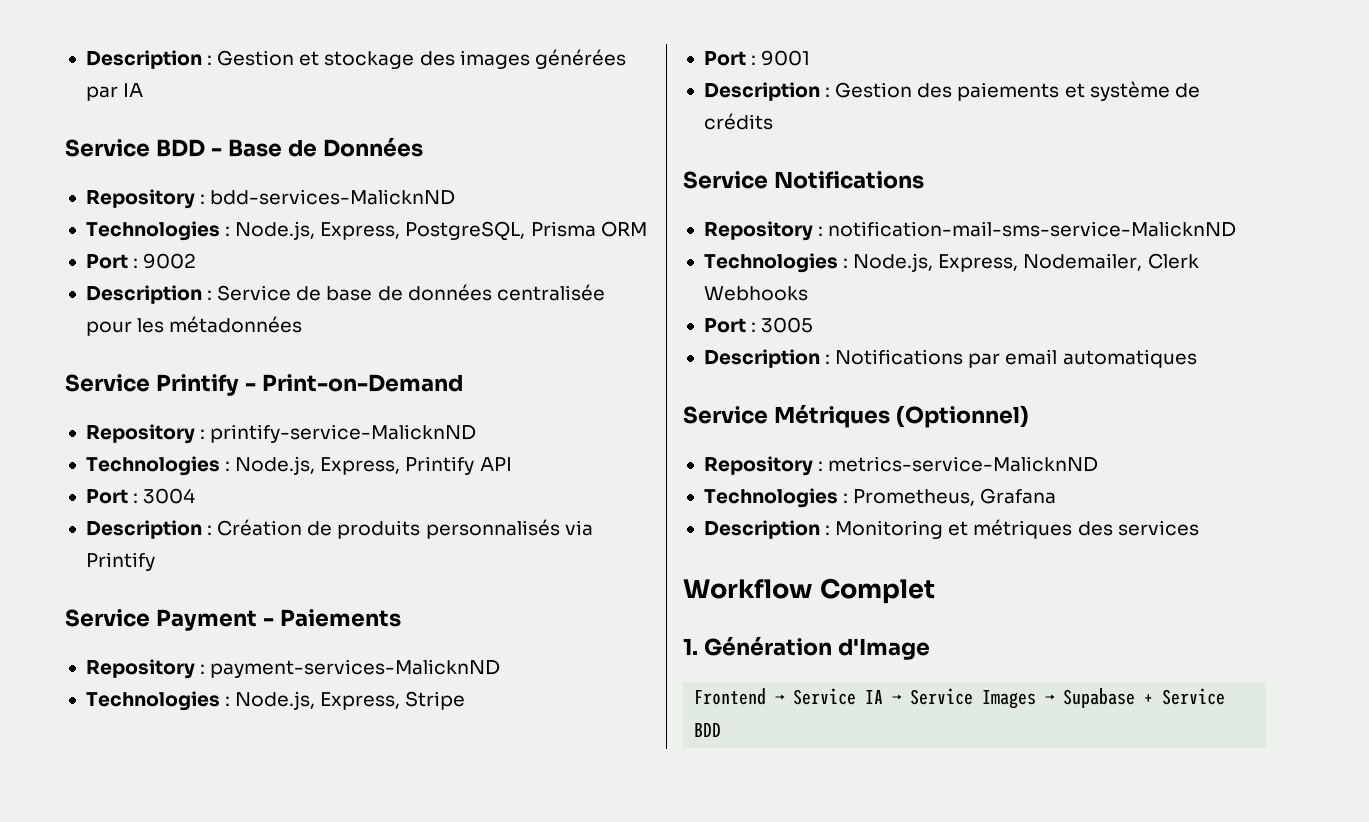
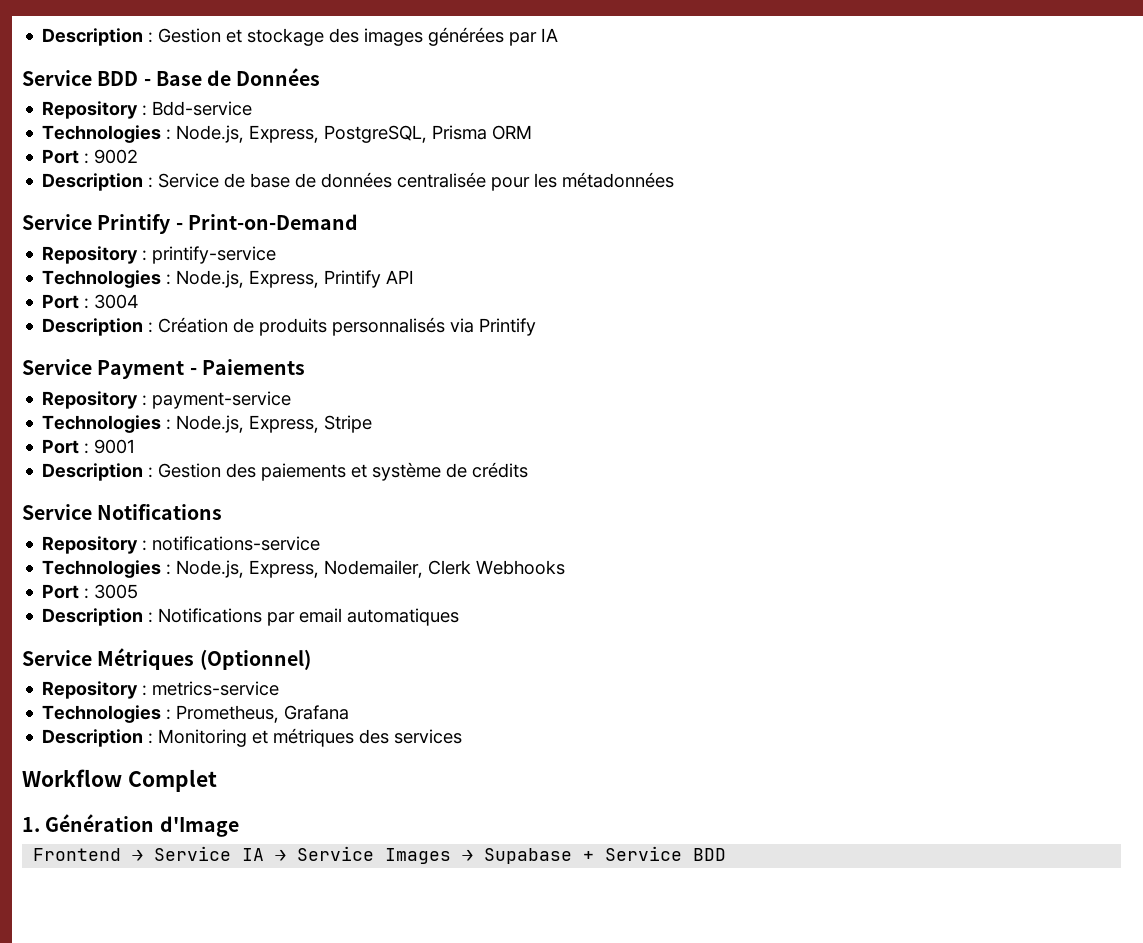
[210,189,456,205] bdd-services-MalicknND -> [152,101,253,116] Bdd-service
[210,424,477,443] printify-service-MalicknND -> [152,246,277,264] printify-service
[210,659,501,678] payment-services-MalicknND -> [152,391,292,409] payment-service
[828,221,1237,237] notification-mail-sms-service-MalicknND -> [152,536,321,551] notifications-service
[828,456,1099,472] metrics-service-MalicknND -> [152,681,280,696] metrics-service

